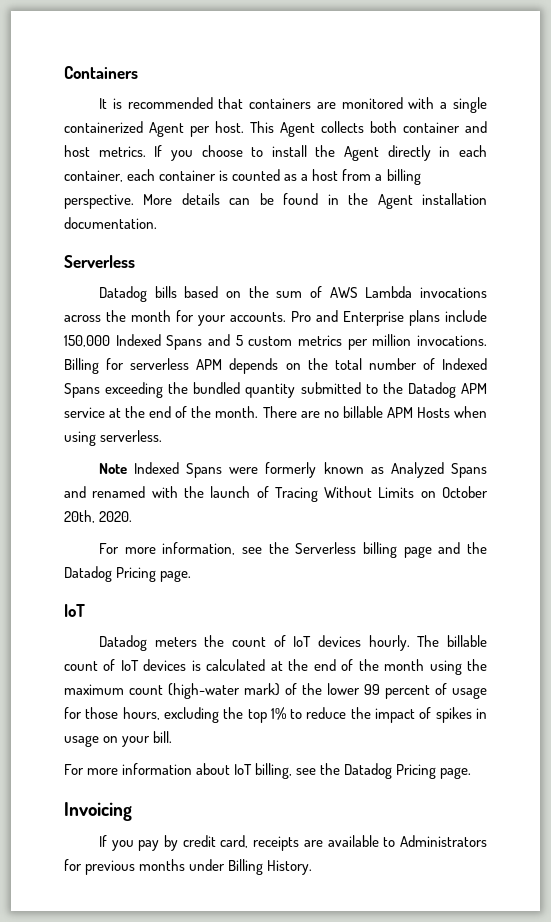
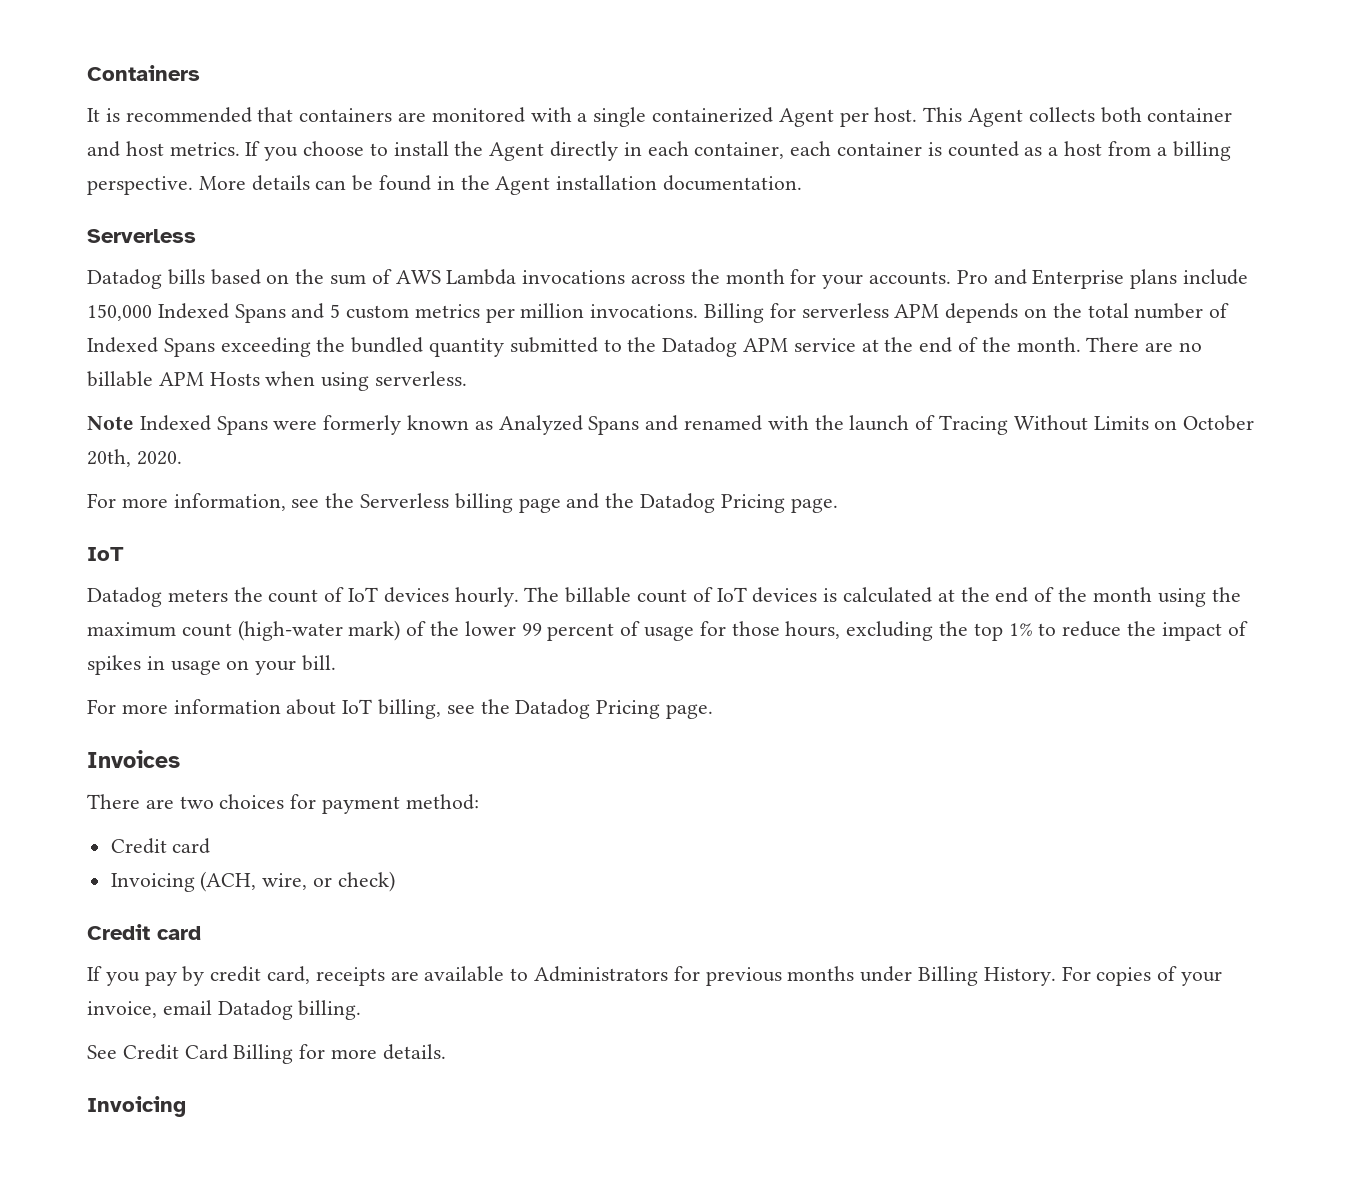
[64,802,132,821] Invoicing -> [87,750,180,768] [87,794,479,814] [110,838,211,854] [110,871,395,892] [87,924,201,940] Invoices // There are two choices for payment method: // Credit card // Invoicing (ACH, wire, or check) // Credit card
(313, 867) none -> [1061,966,1223,986] [87,1000,362,1020] [87,1044,446,1064] [87,1096,186,1117] For copies of your invoice, email Datadog billing. // See Credit Card Billing for more details. // Invoicing

